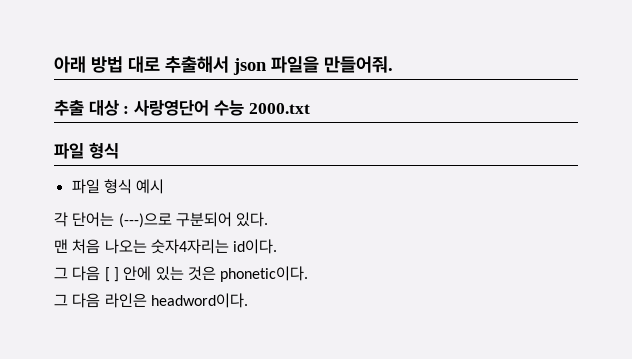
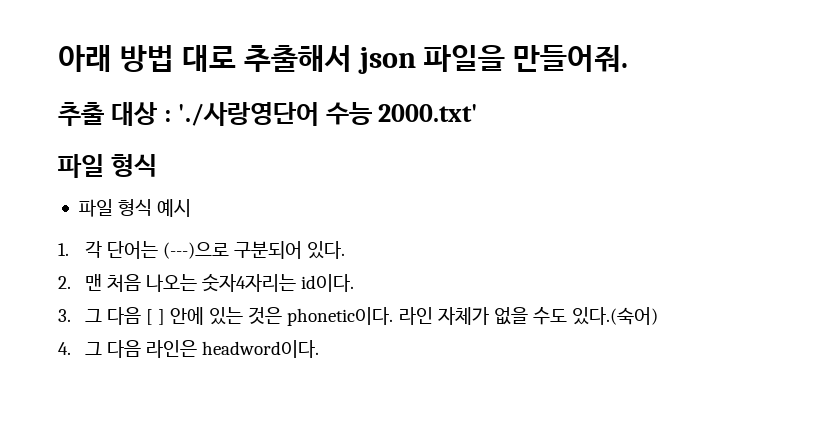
[134,100,310,116] 사랑영단어 수능 2000.txt -> [177,102,479,126] './사랑영단어 수능 2000.txt'
(165, 186) none -> [58,243,69,256] 1.
(269, 219) none -> [58,276,71,289] 2.
(278, 246) none -> [58,309,71,322] 3.
(309, 274) // -> [398,307,659,325] [58,342,71,355] 라인 자체가 없을 수도 있다.(숙어) // 4.

